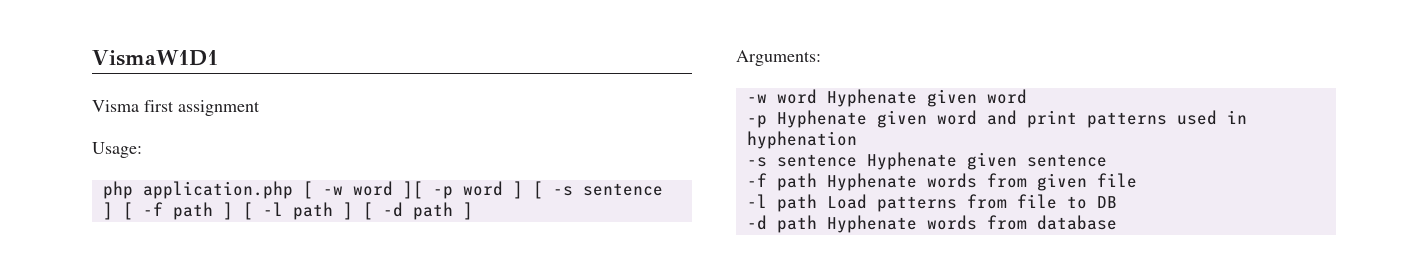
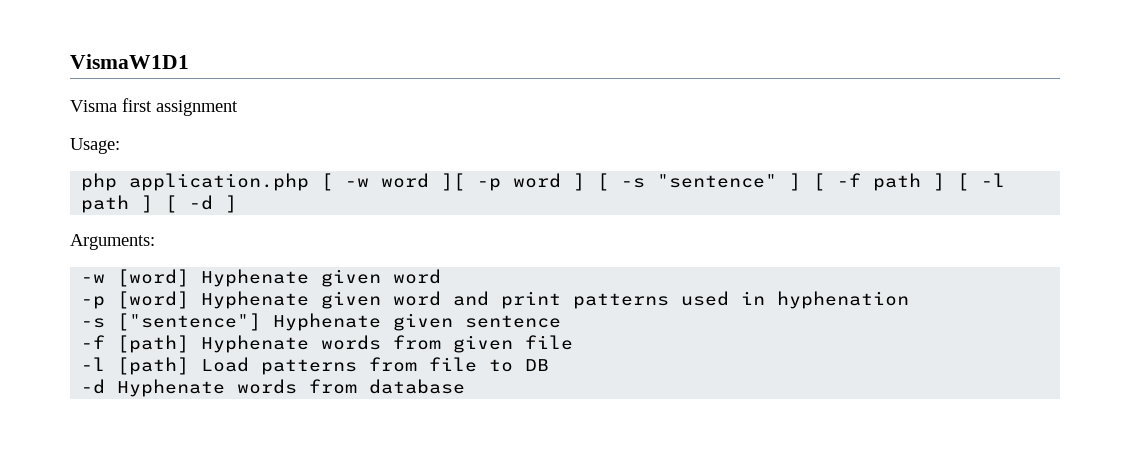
[582,183,663,196] sentence -> [657,174,778,188] "sentence"
[412,202,453,220] path -> (214, 202) none
[776,89,817,104] word -> [117,269,190,287] [word]
(767, 121) none -> [117,291,190,309] [word]
[776,154,857,167] sentence -> [117,313,262,331] ["sentence"]
[776,173,817,191] path -> [117,335,190,353] [path]
[776,194,817,212] path -> [117,357,190,375] [path]
[776,215,817,233] path -> (106, 386) none

